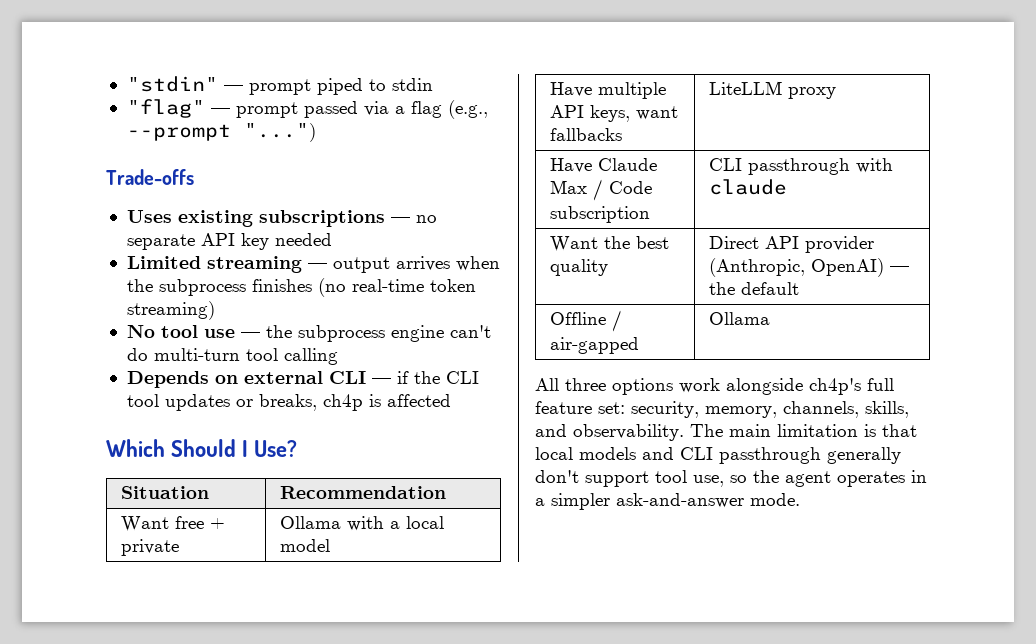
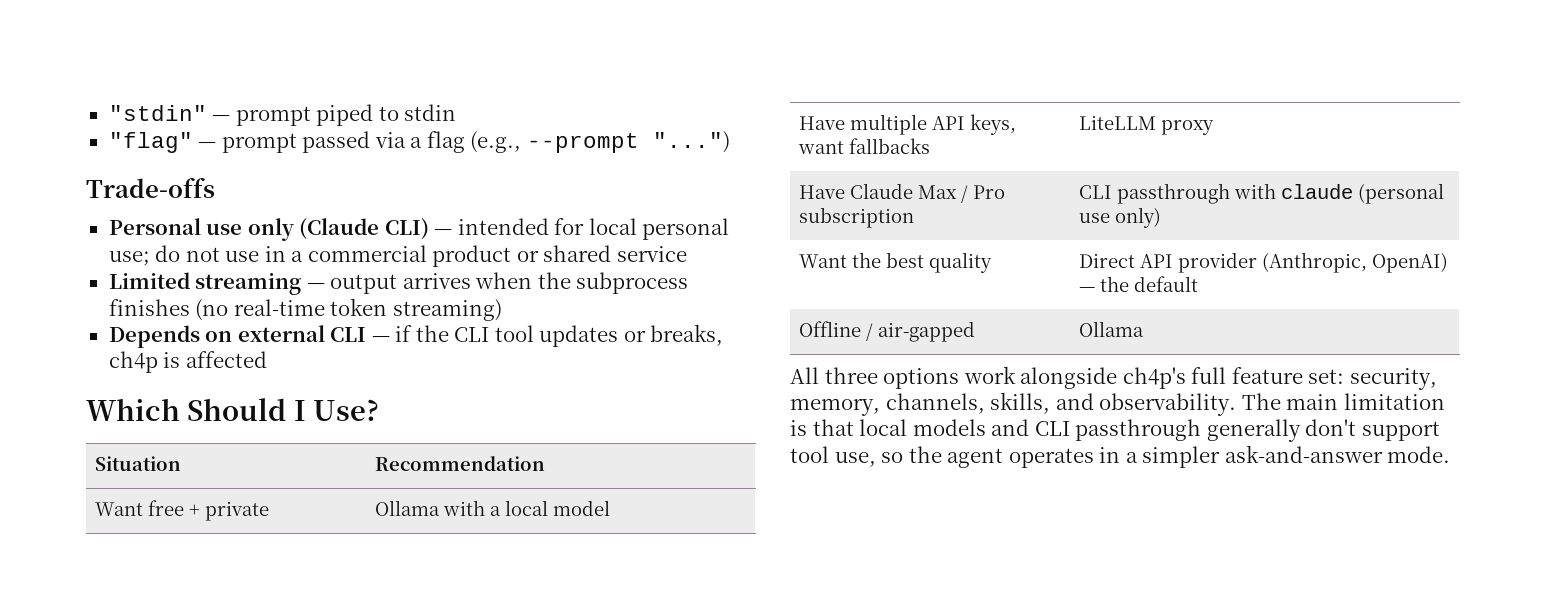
[126,210,437,227] [126,233,332,250] Uses existing subscriptions — no separate API key needed -> [108,218,730,241] [108,245,687,267] Personal use only (Claude CLI) — intended for local personal use; do not use in a commercial product or shared service
[126,325,491,342] [126,348,338,365] // No tool use — the subprocess engine can't do multi-turn tool calling -> (502, 310) none
[608,181,652,194] Code -> [972,185,1005,199] Pro
(787, 187) none -> [1357,183,1444,204] [1078,207,1161,228] (personal use only)

